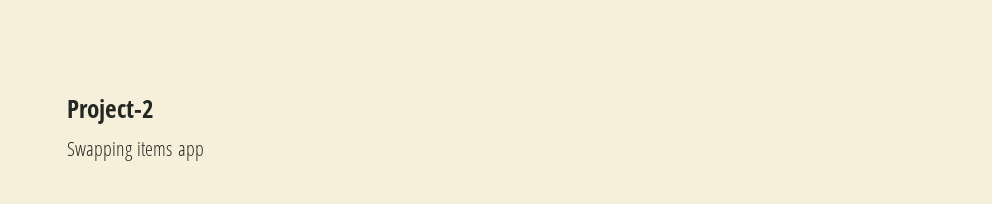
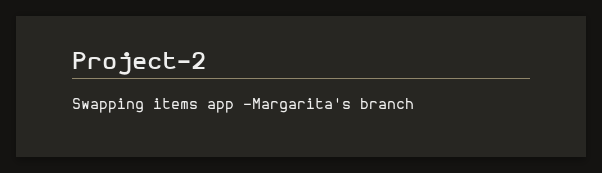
(204, 153) none -> [243,98,414,113] -Margarita's branch

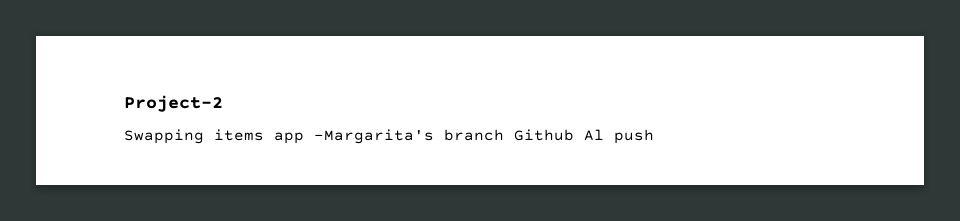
(414, 103) none -> [514,129,654,144] Github Al push

